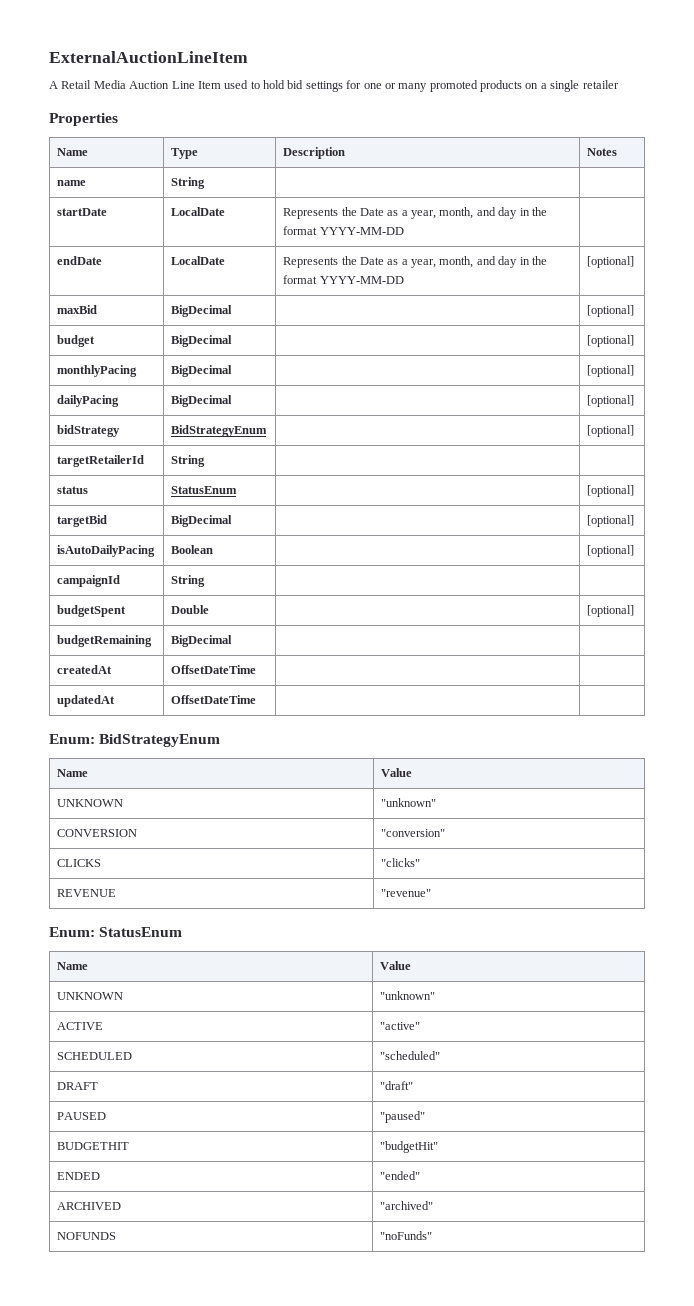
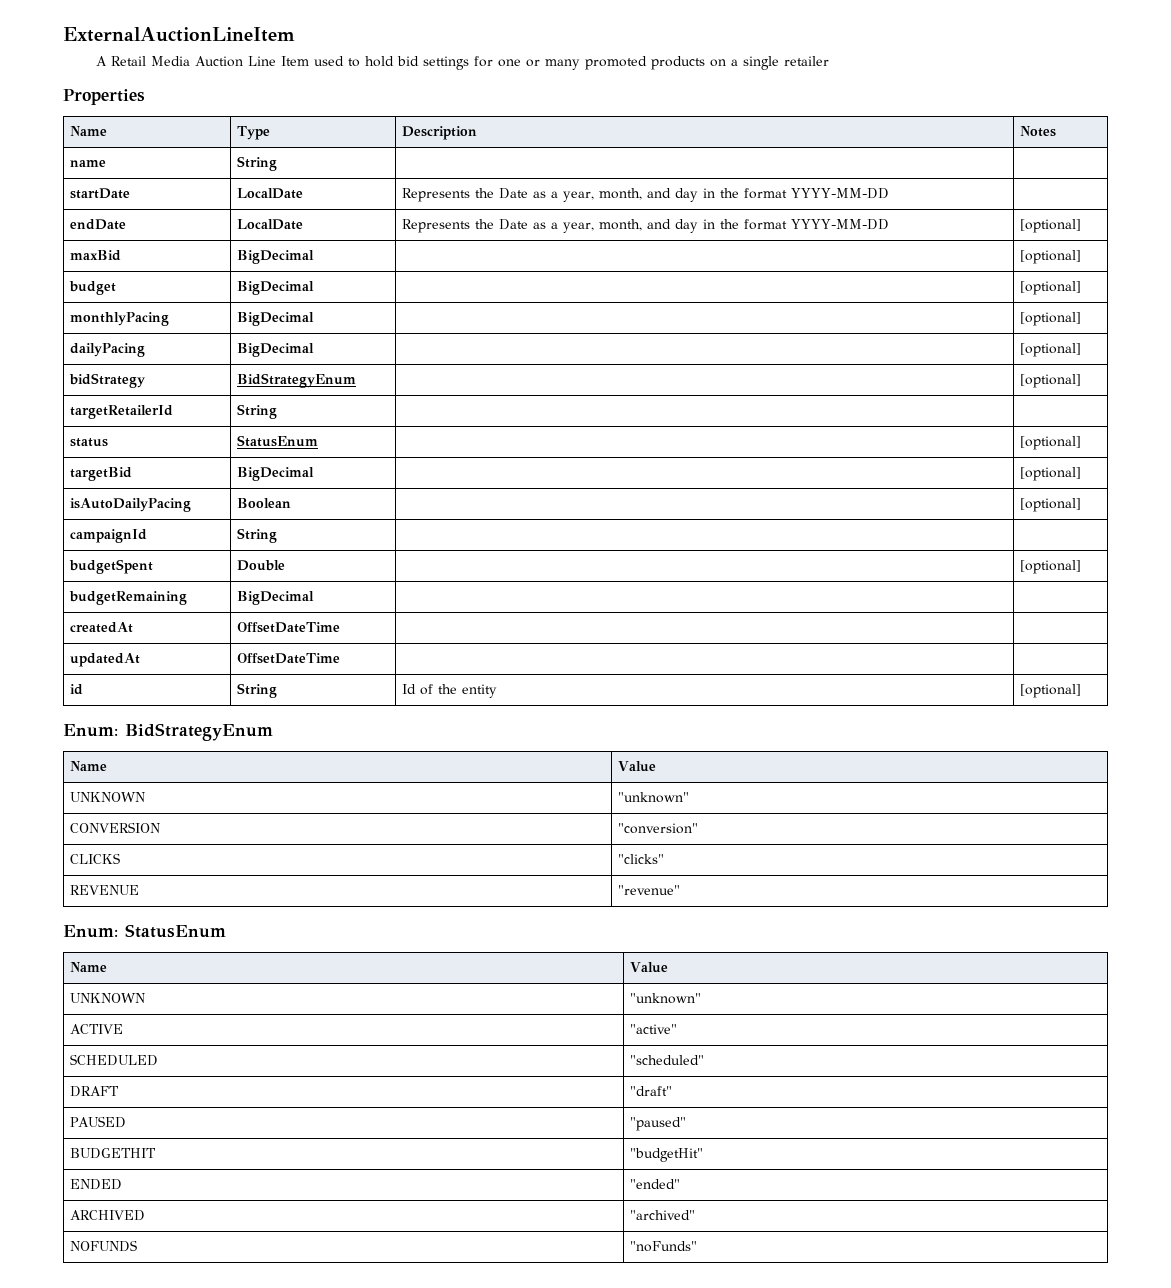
(257, 699) none -> [69,684,83,695] [236,683,277,698] [401,684,497,698] [1019,684,1081,698] // id | String | Id of the entity | [optional]

